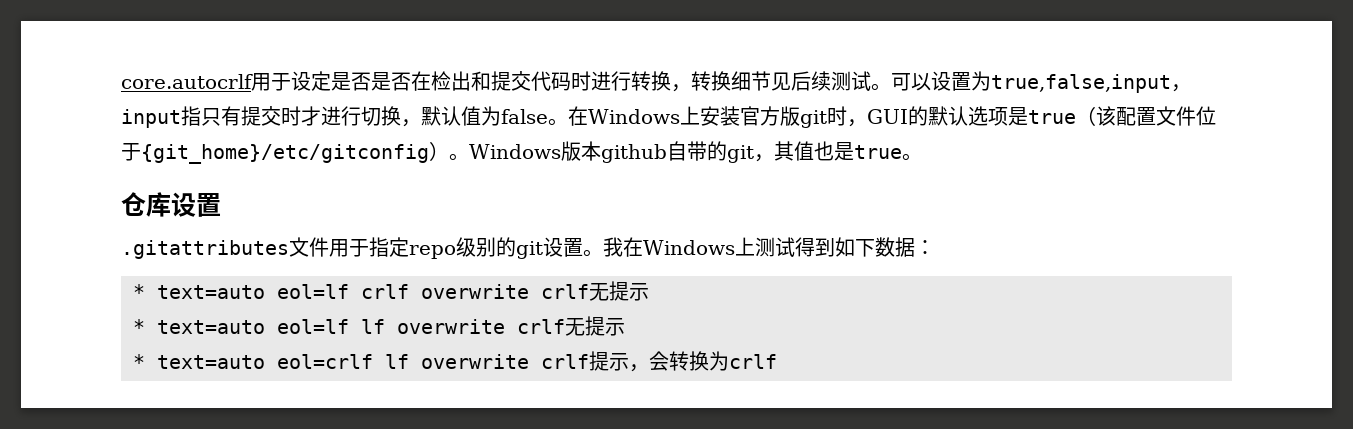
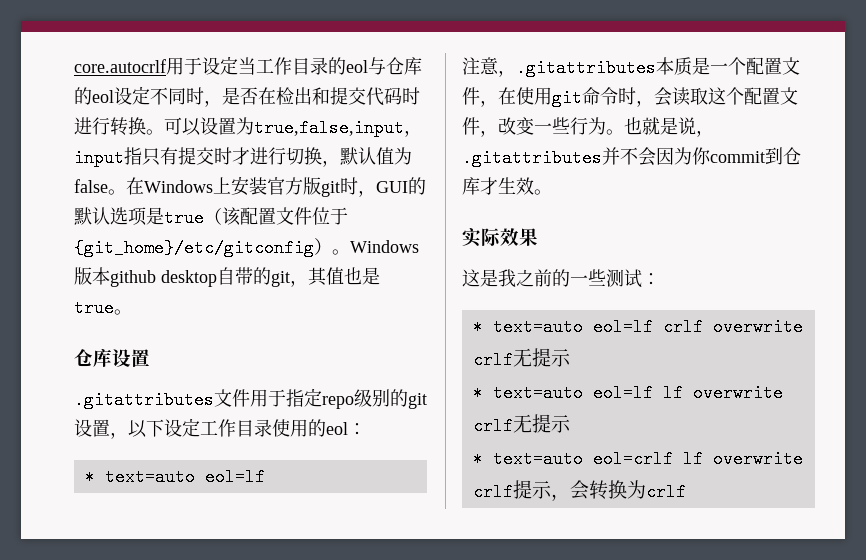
[331,72,371,91] 是否 -> [238,57,422,75] [74,86,222,107] 当工作目录的eol与仓库的eol设定不同时，
[671,71,871,92] ，转换细节见后续测试 -> (146, 126) none
(667, 153) none -> [161,270,217,287] desktop
[583,237,915,257] 。我在Windows上测试得到如下数据 -> [110,418,366,439] [84,468,265,486] [462,57,800,77] [462,87,798,107] [462,117,714,137] [462,147,801,167] [462,177,552,195] [462,228,538,247] [462,269,642,288] ，以下设定工作目录使用的eol： // * text=auto eol=lf // 注意，.gitattributes本质是一个配置文件，在使用git命令时，会读取这个配置文件，改变一些行为。也就是说，.gitattributes并不会因为你commit到仓库才生效。 // 实际效果 // 这是我之前的一些测试

